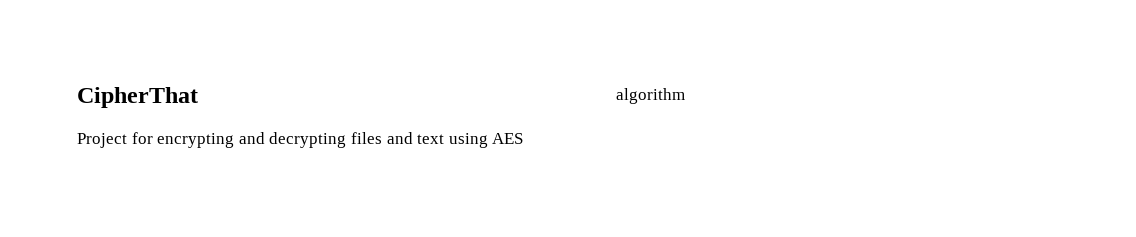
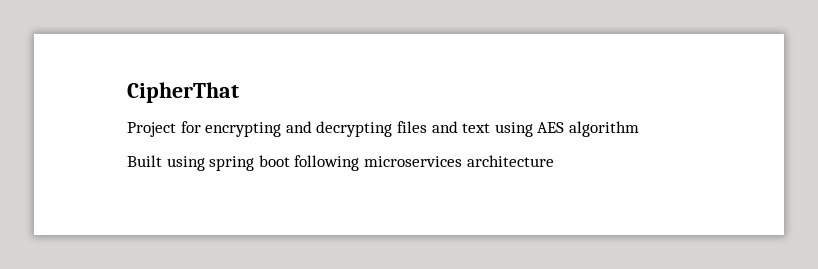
(685, 96) none -> [127,155,554,171] // Built using spring boot following microservices architecture

